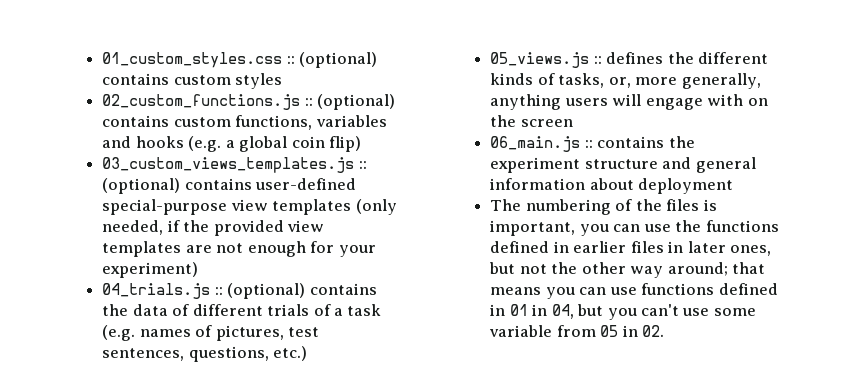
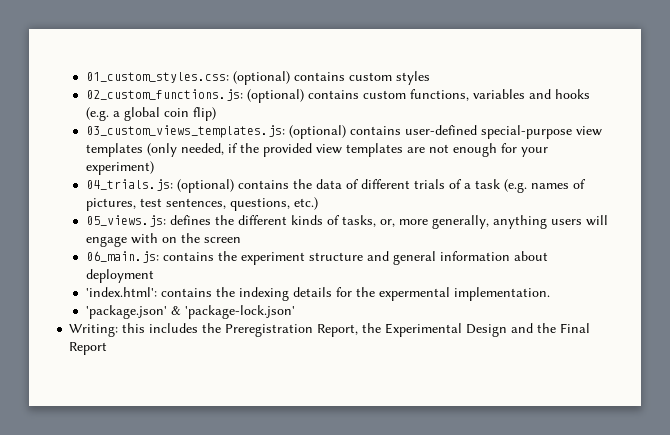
[102,52,295,68] 01_custom_styles.css :: -> [85,72,229,83] 01_custom_styles.css:
[102,94,313,110] 02_custom_functions.js :: -> [85,89,243,101] 02_custom_functions.js:
[102,157,367,173] 03_custom_views_templates.js :: -> [85,125,285,138] 03_custom_views_templates.js:
[102,283,223,299] 04_trials.js :: -> [85,179,173,191] 04_trials.js:
[490,52,602,68] 05_views.js :: -> [85,215,166,227] 05_views.js:
[490,136,593,152] 06_main.js :: -> [85,251,159,263] 06_main.js:
[490,199,717,215] [490,220,779,236] [490,241,772,256] [489,262,766,278] [490,283,778,299] [490,304,756,320] [489,325,665,337] The numbering of the files is important, you can use the functions defined in earlier files in later ones, but not the other way around; that means you can use functions defined in 01 in 04, but you can't use some variable from 05 in 02. -> [85,287,550,301] [85,305,295,319] [69,323,591,337] [69,342,108,355] 'index.html': contains the indexing details for the expermental implementation. // 'package.json' & 'package-lock.json' // Writing: this includes the Preregistration Report, the Experimental Design and the Final Report

